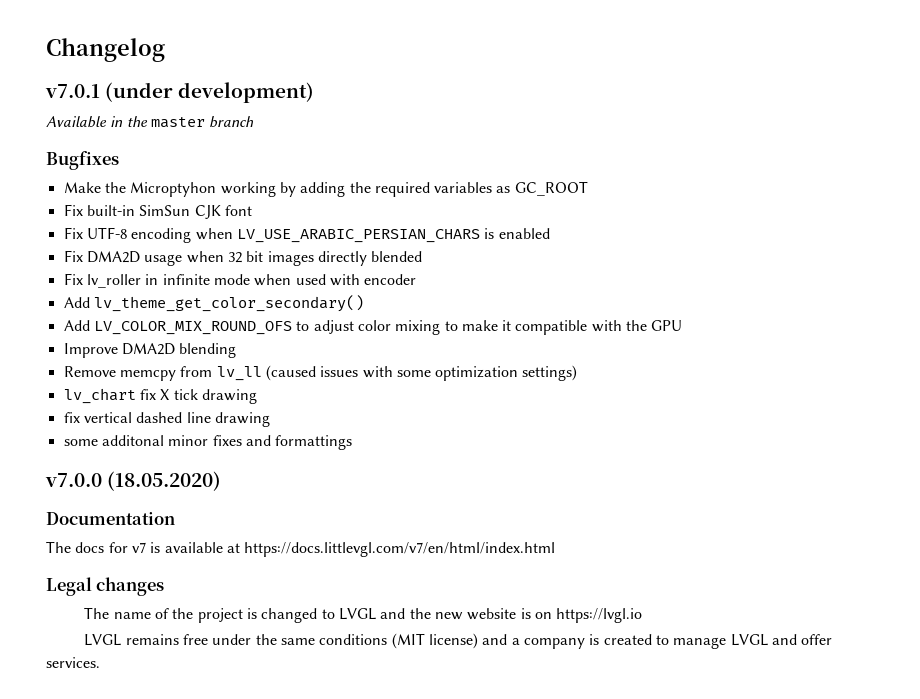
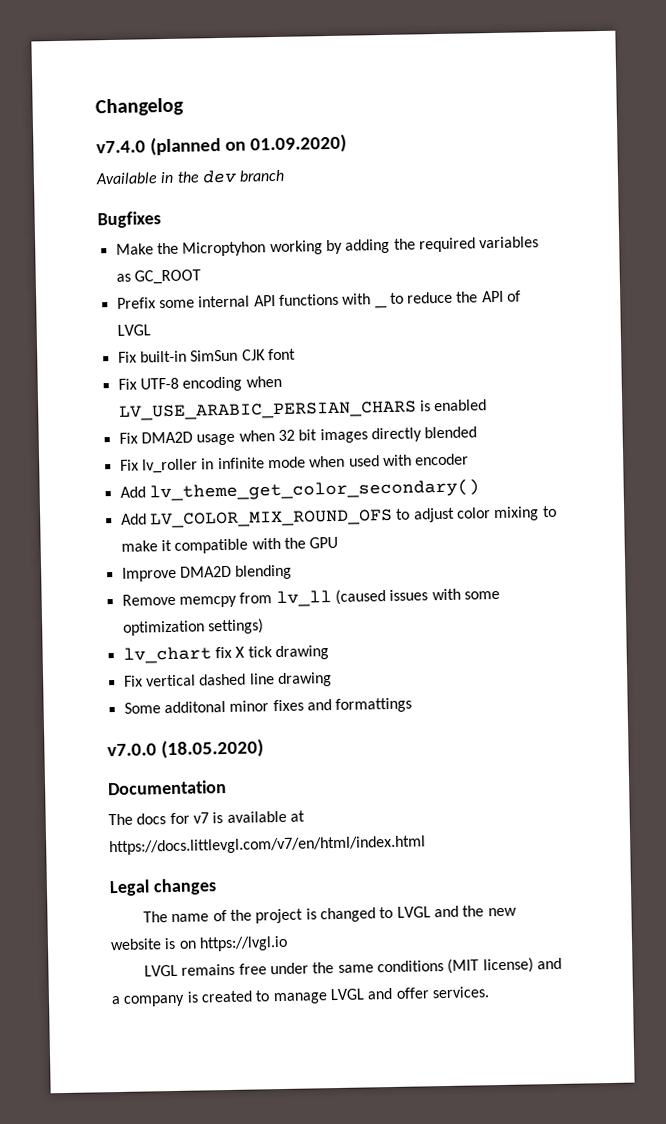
[45,82,315,103] v7.0.1 (under development) -> [96,133,347,156] v7.4.0 (planned on 01.09.2020)
[150,117,205,128] master -> [201,169,238,184] dev
(588, 188) none -> [116,290,522,309] [116,324,151,336] // Prefix some internal API functions with _ to reduce the API of LVGL
[63,412,80,423] fix -> [123,675,143,687] Fix
[63,439,98,446] some -> [123,702,161,714] Some

